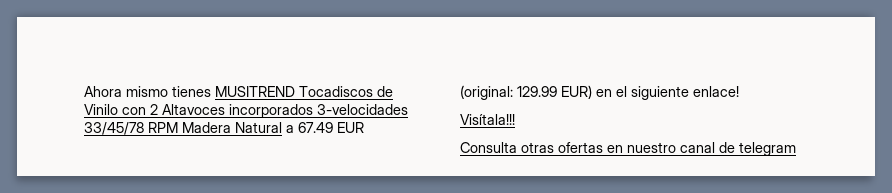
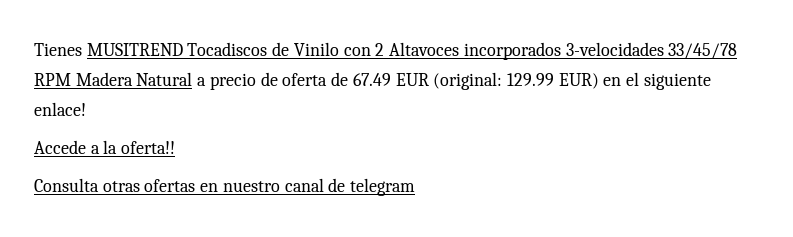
[84,86,211,97] Ahora mismo tienes -> [34,43,82,56] Tienes
(294, 129) none -> [209,72,349,90] precio de oferta de
[460,114,515,125] Visítala!!! -> [34,140,176,154] Accede a la oferta!!

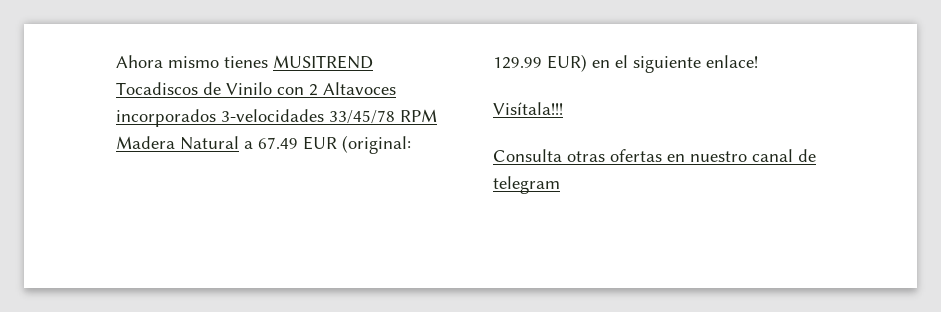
[34,43,82,56] Tienes -> [116,55,268,68] Ahora mismo tienes
[209,72,349,90] precio de oferta de -> (253, 145) none
[34,140,176,154] Accede a la oferta!! -> [493,102,563,115] Visítala!!!

